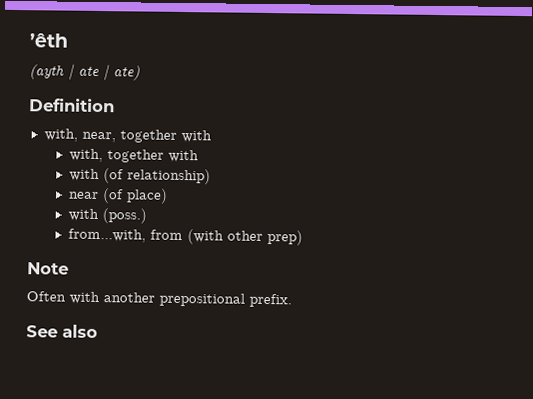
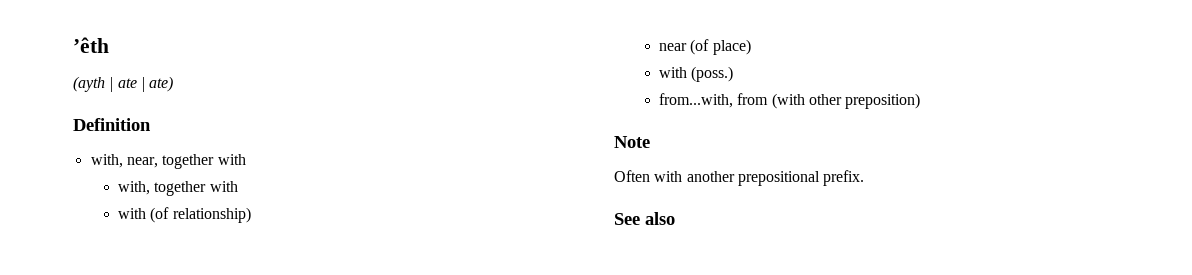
[267,230,304,246] prep) -> [845,93,921,109] preposition)

